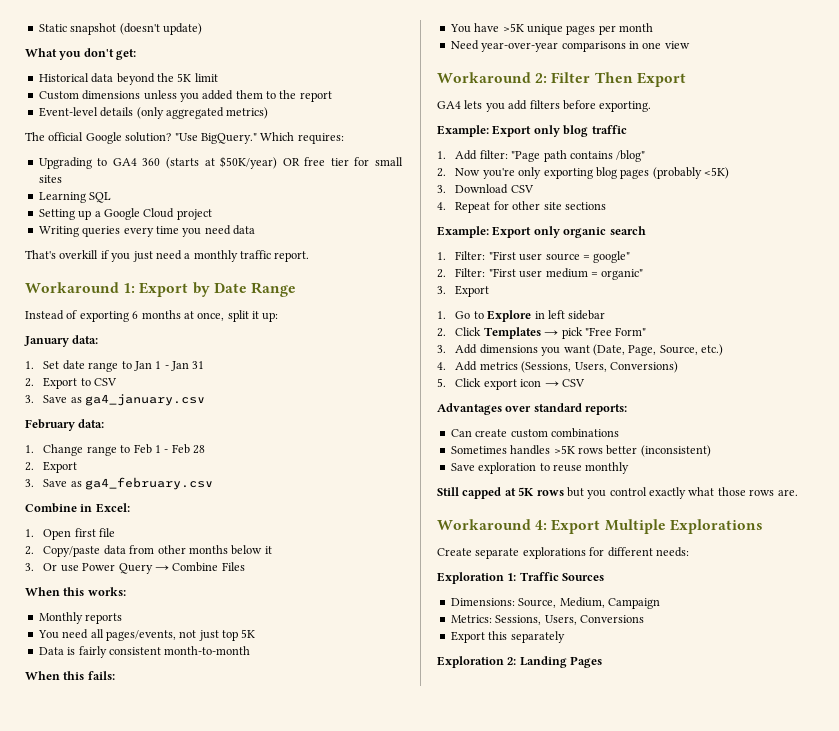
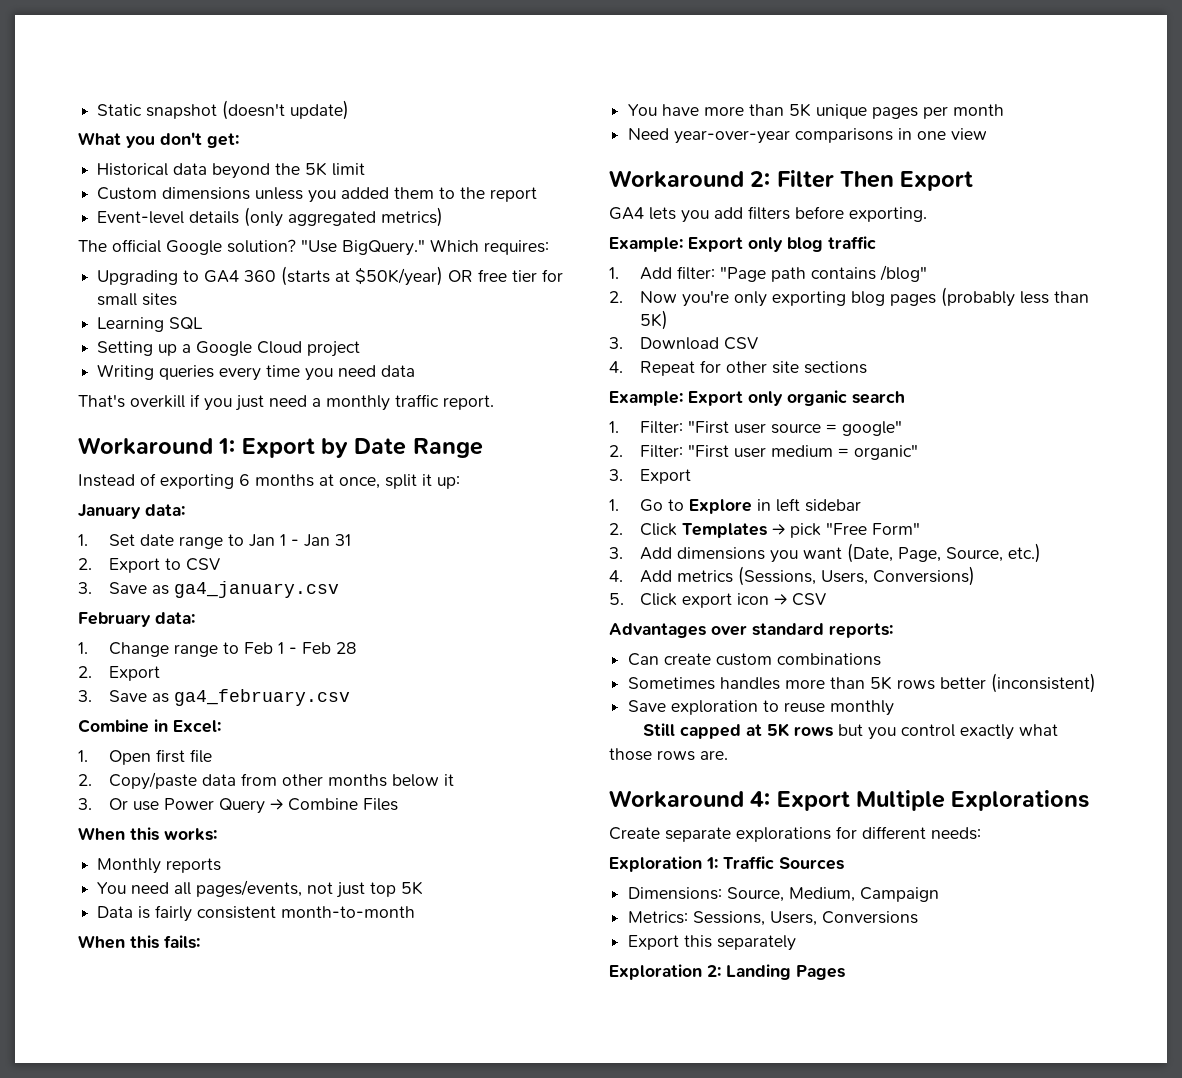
[502,23,524,32] >5K -> [704,103,812,117] more than 5K
[704,167,730,179] <5K) -> [1019,291,1089,304] [639,310,668,330] less than 5K)
[553,445,575,454] >5K -> [785,676,893,690] more than 5K

